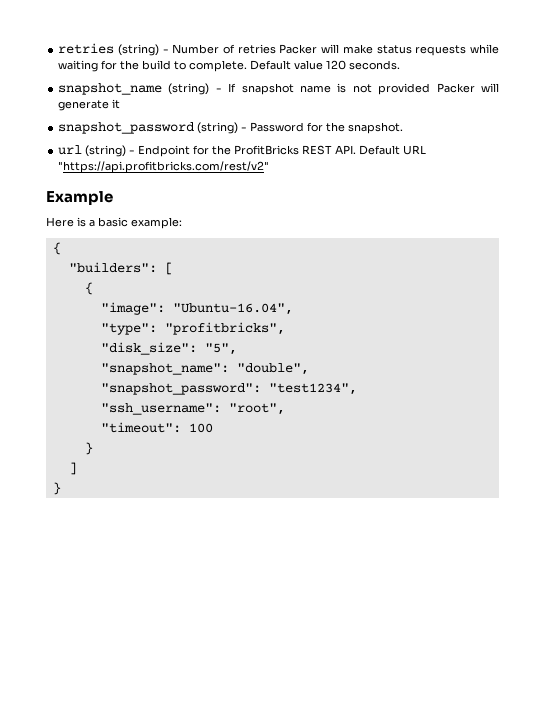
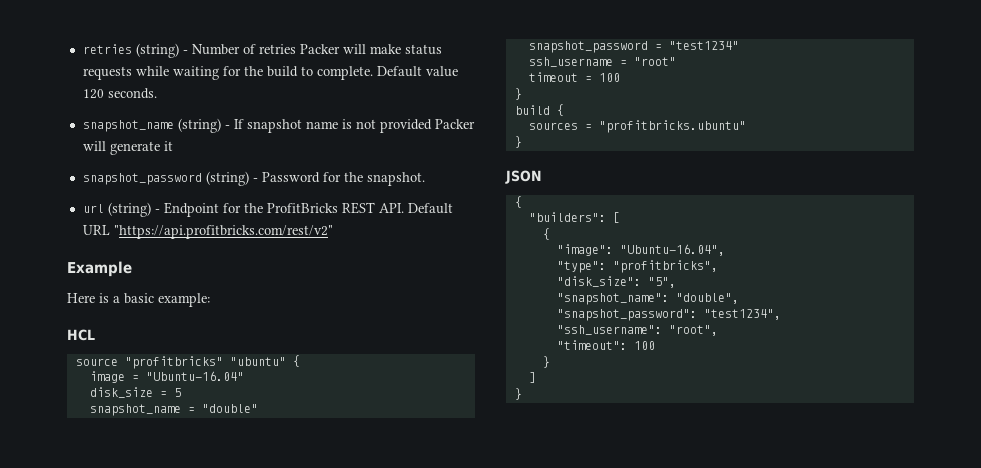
(182, 223) none -> [67,329,95,341] [75,355,300,369] [89,371,244,383] [89,387,181,398] [89,404,258,416] [528,41,739,53] [528,57,676,67] [528,72,620,82] [514,88,522,100] [514,104,564,116] [528,120,746,133] [514,136,522,148] [505,170,542,184] // HCL // source "profitbricks" "ubuntu" { // image = "Ubuntu-16.04" // disk_size = 5 // snapshot_name = "double" // snapshot_password = "test1234" // ssh_username = "root" // timeout = 100 // } // build { // sources = "profitbricks.ubuntu" // } // JSON

